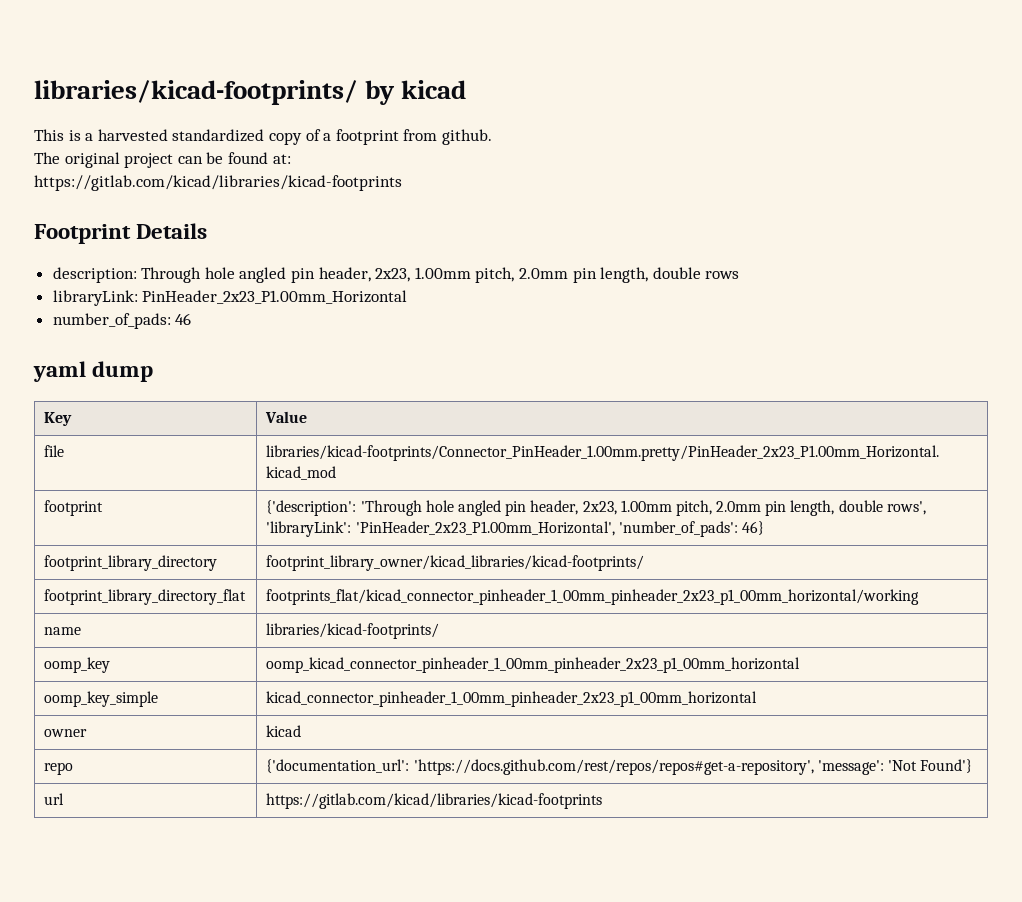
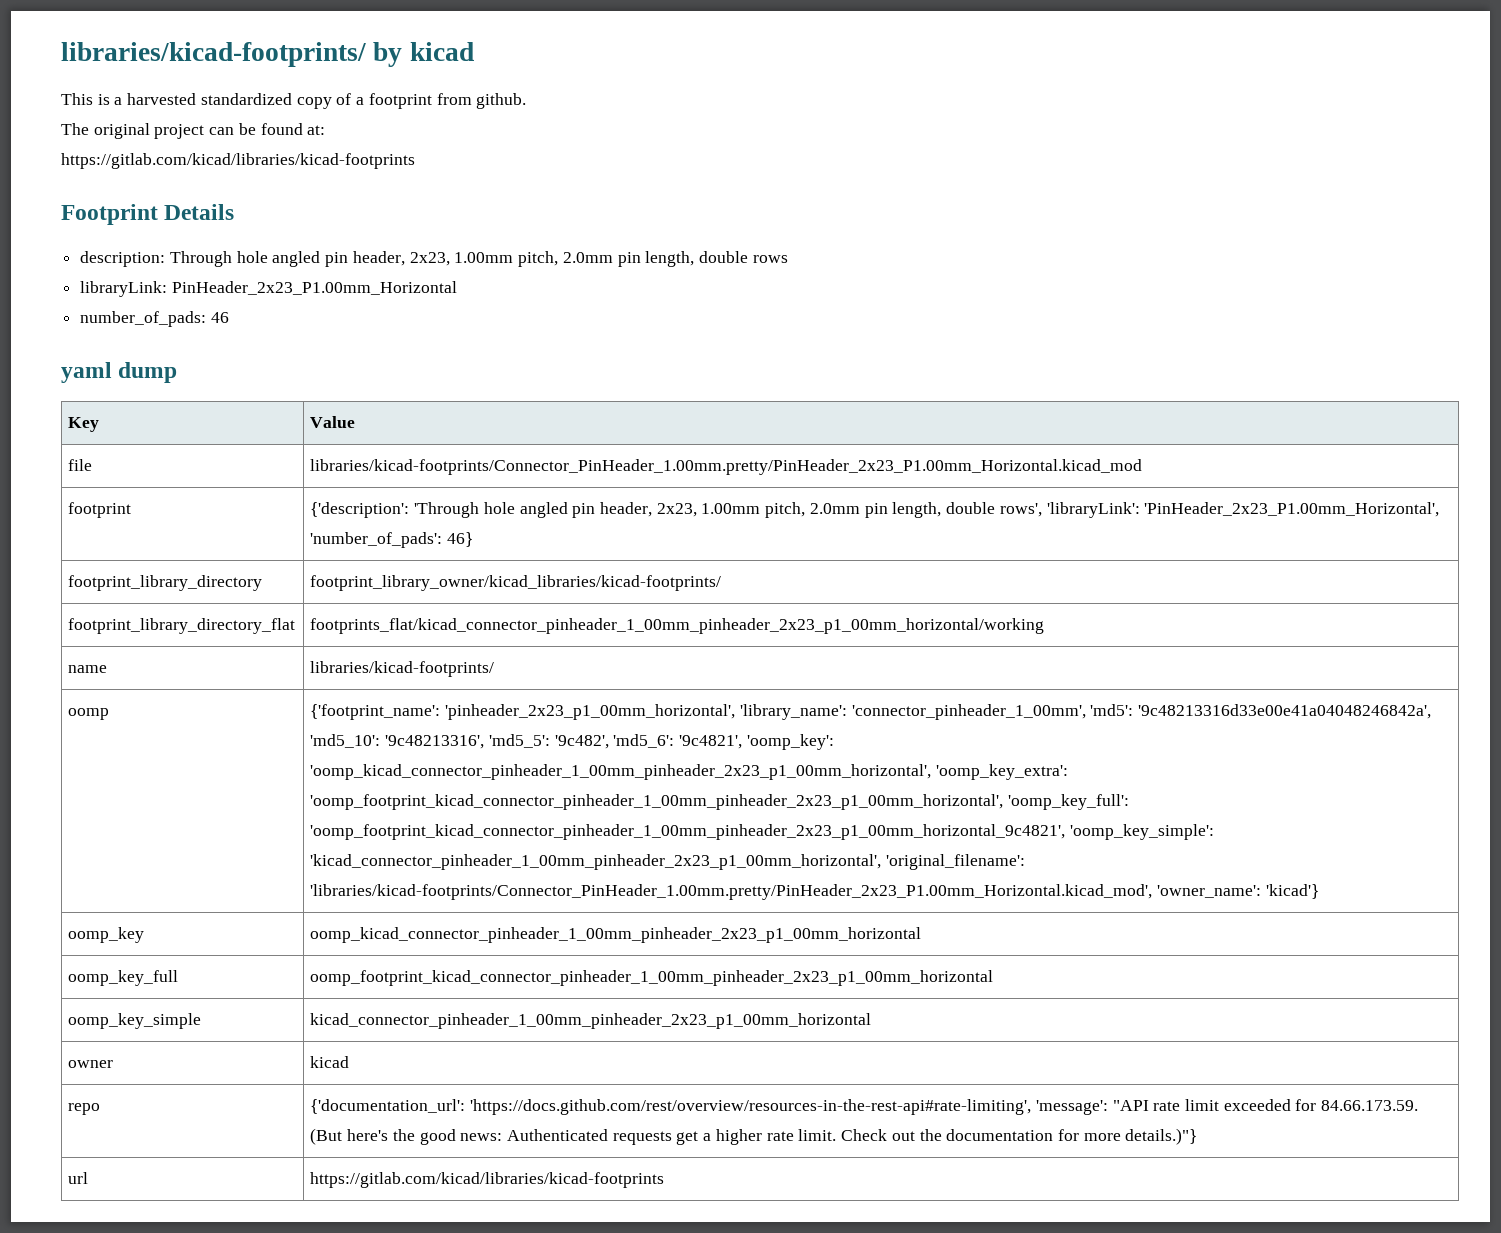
(440, 631) none -> [68,708,110,720] [310,704,1431,720] [310,734,834,750] [310,764,1069,780] [310,794,1130,810] [310,824,1215,840] [310,854,1026,870] [310,884,1319,900] // oomp | {'footprint_name': 'pinheader_2x23_p1_00mm_horizontal', 'library_name': 'connector_pinheader_1_00mm', 'md5': '9c48213316d33e00e41a04048246842a', 'md5_10': '9c48213316', 'md5_5': '9c482', 'md5_6': '9c4821', 'oomp_key': 'oomp_kicad_connector_pinheader_1_00mm_pinheader_2x23_p1_00mm_horizontal', 'oomp_key_extra': 'oomp_footprint_kicad_connector_pinheader_1_00mm_pinheader_2x23_p1_00mm_horizontal', 'oomp_key_full': 'oomp_footprint_kicad_connector_pinheader_1_00mm_pinheader_2x23_p1_00mm_horizontal_9c4821', 'oomp_key_simple': 'kicad_connector_pinheader_1_00mm_pinheader_2x23_p1_00mm_horizontal', 'original_filename': 'libraries/kicad-footprints/Connector_PinHeader_1.00mm.pretty/PinHeader_2x23_P1.00mm_Horizontal.kicad_mod', 'owner_name': 'kicad'}
(801, 665) none -> [68,970,179,986] [310,970,994,986] // oomp_key_full | oomp_footprint_kicad_connector_pinheader_1_00mm_pinheader_2x23_p1_00mm_horizontal
[413,759,973,775] 'https://docs.github.com/rest/repos/repos#get-a-repository', 'message': 'Not Found'} -> [470,1099,1419,1115] [310,1128,1198,1145] 'https://docs.github.com/rest/overview/resources-in-the-rest-api#rate-limiting', 'message': "API rate limit exceeded for 84.66.173.59. (But here's the good news: Authenticated requests get a higher rate limit. Check out the documentation for more details.)"}

